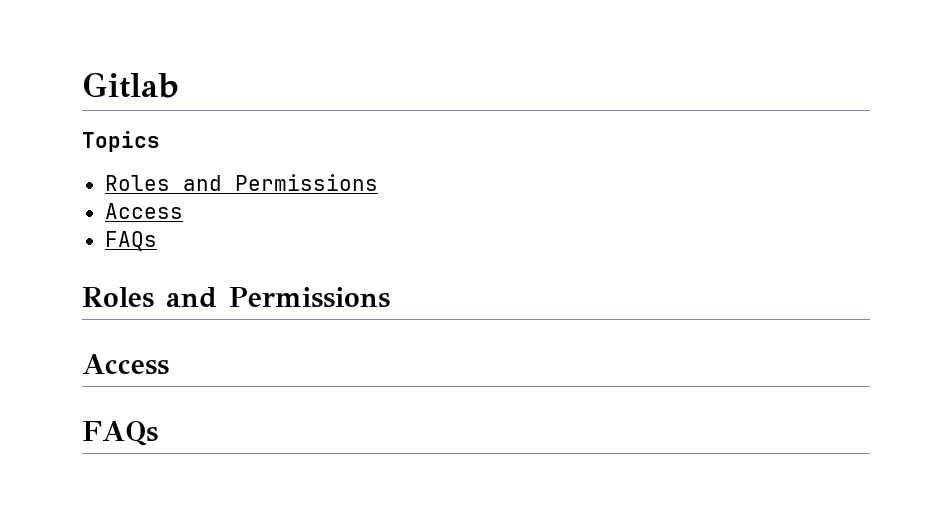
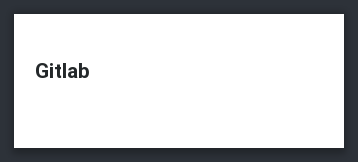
[82,131,160,152] [104,174,378,191] [104,203,183,219] [104,231,157,251] [82,287,390,308] [82,354,169,375] [82,421,158,446] // Topics // Roles and Permissions // Access // FAQs // Roles and Permissions // Access // FAQs -> (90, 70) none

